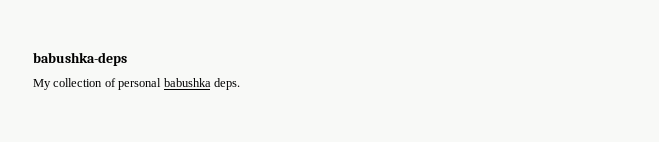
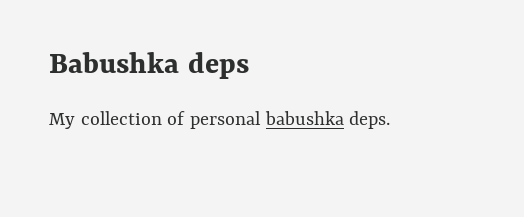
[33,52,127,66] babushka-deps -> [49,52,249,79] Babushka deps

